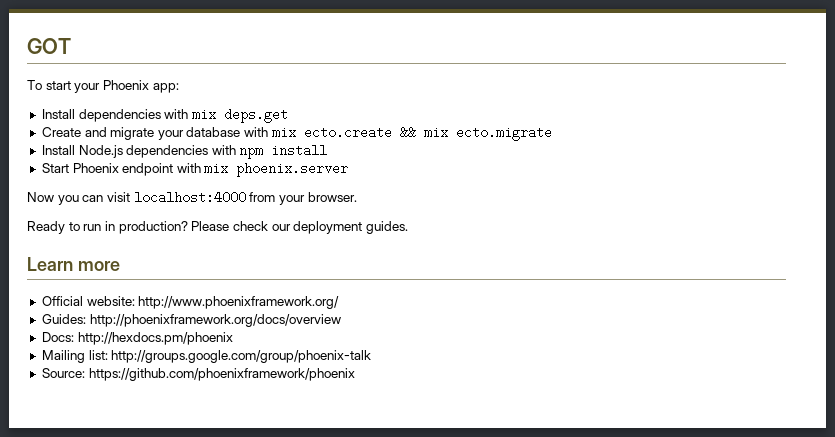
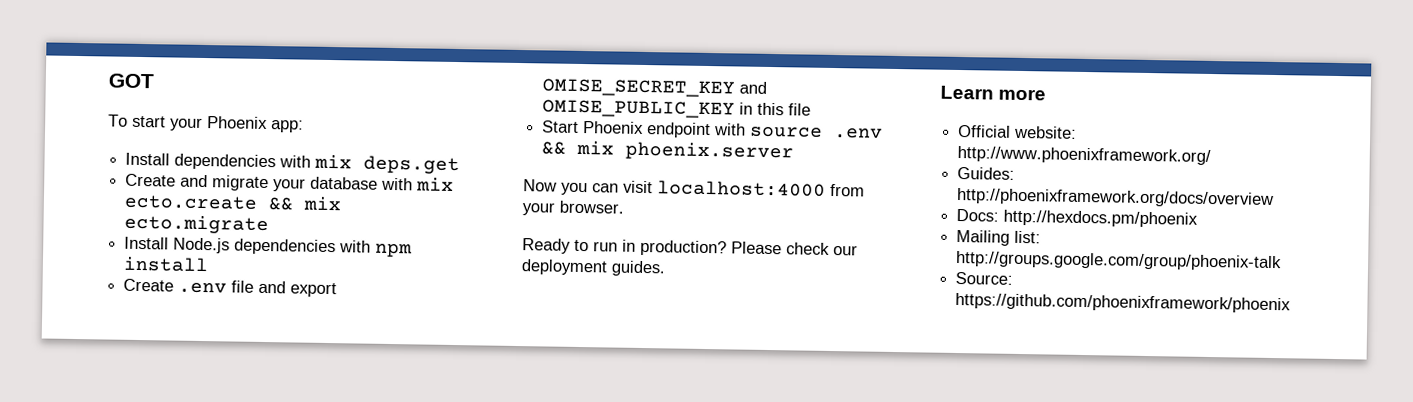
(328, 150) none -> [123,278,338,298] [542,78,768,98] [542,99,812,119] // Create .env file and export OMISE_SECRET_KEY and OMISE_PUBLIC_KEY in this file
(201, 168) none -> [750,126,884,139] [541,141,567,155] source .env &&

